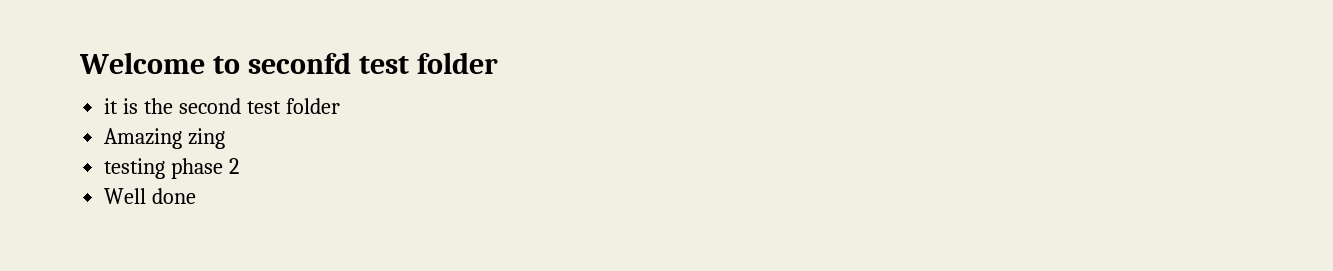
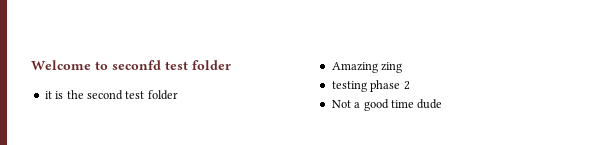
[104,188,197,204] Well done -> [331,99,443,111] Not a good time dude

